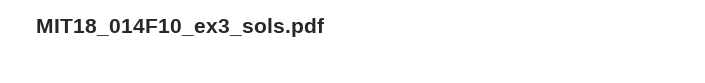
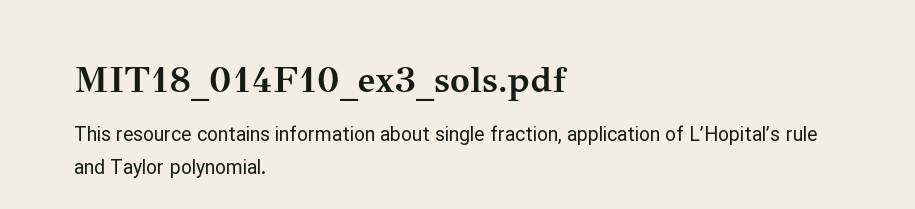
(325, 27) none -> [74,125,817,145] [74,159,266,178] // This resource contains information about single fraction, application of L’Hopital’s rule and Taylor polynomial.

